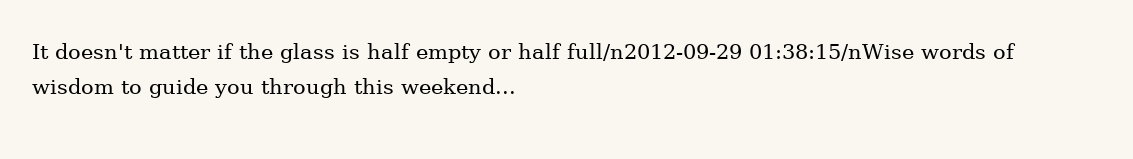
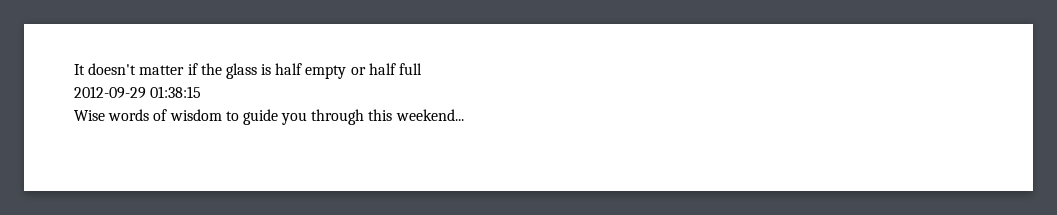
[567,43,914,61] full/n2012-09-29 01:38:15/nWise -> [399,63,423,75] [74,86,202,99] [74,110,105,121] full // 2012-09-29 01:38:15 // Wise

